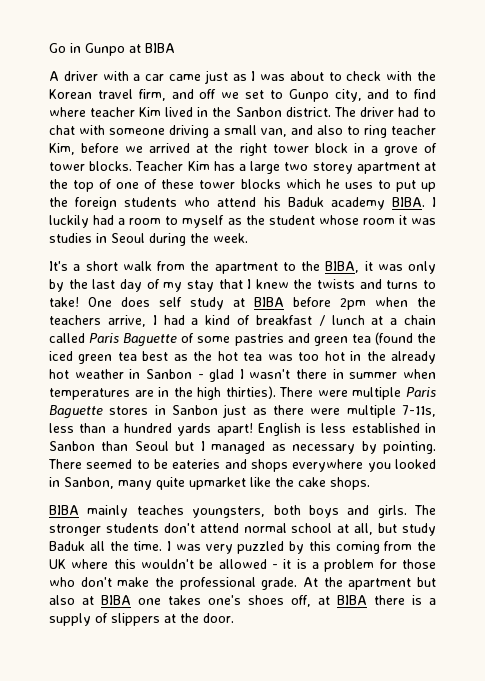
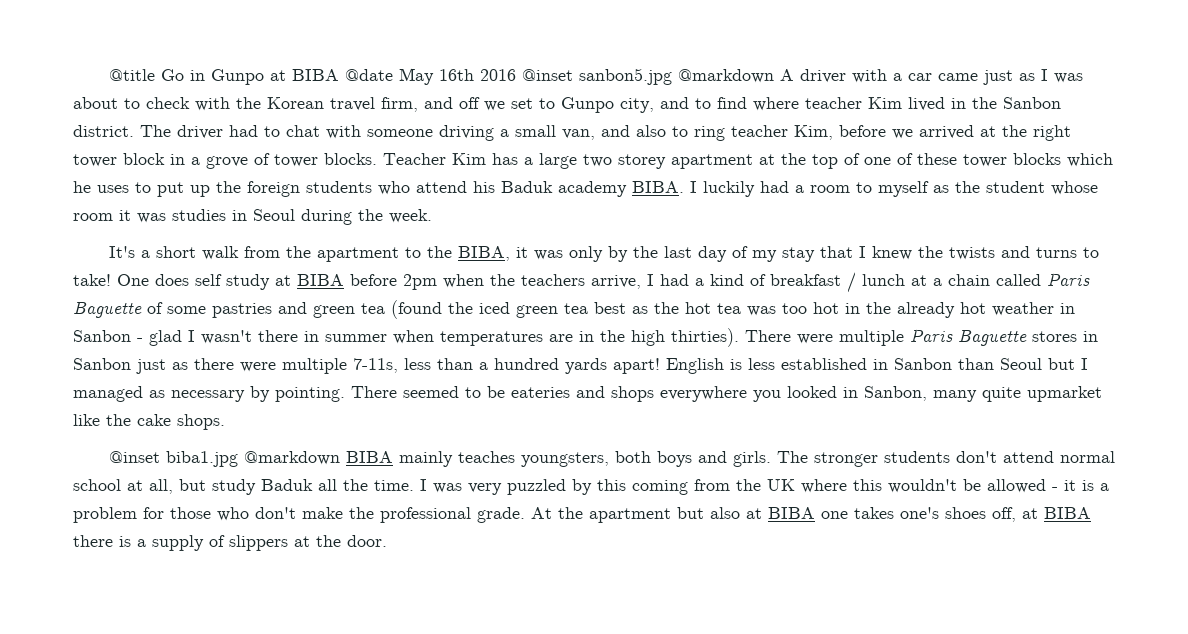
(49, 48) none -> [108,69,155,81] @title
(175, 48) // -> [344,68,774,85] @date May 16th 2016 @inset sanbon5.jpg @markdown
(370, 483) none -> [108,451,340,467] @inset biba1.jpg @markdown

